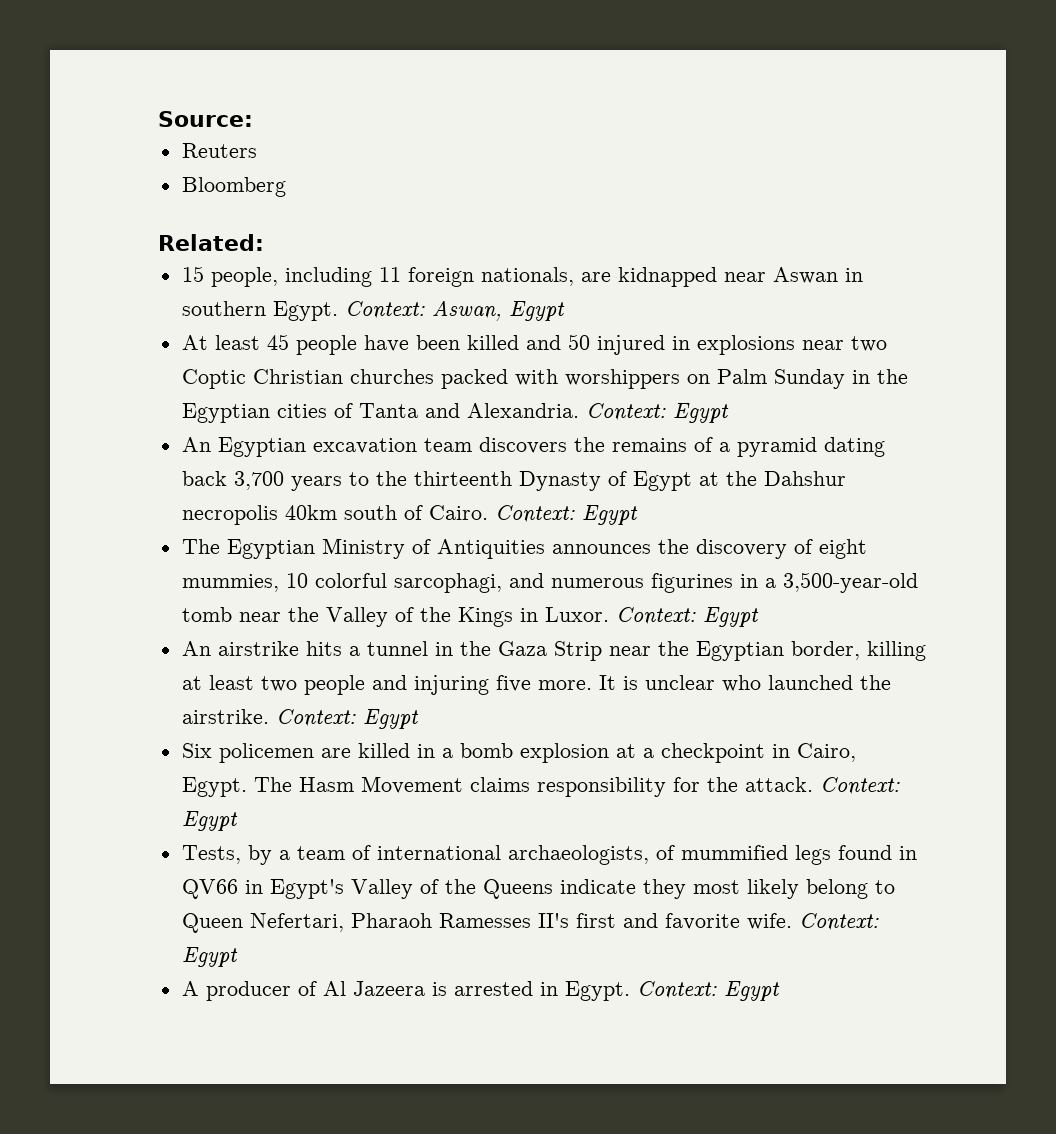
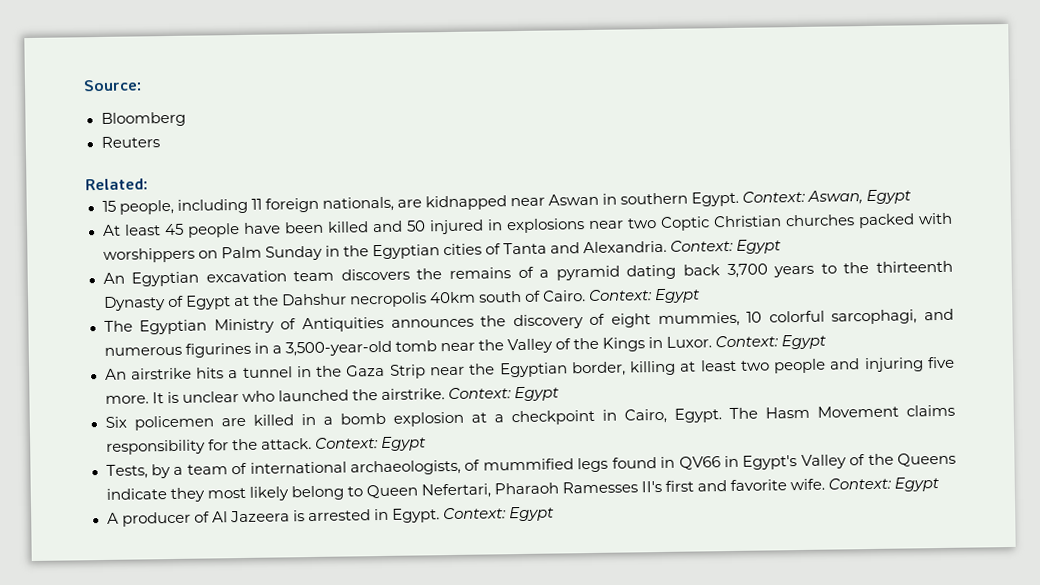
(253, 119) none -> [100,111,186,127] // Bloomberg
[181,177,286,197] // Bloomberg -> (160, 142) none

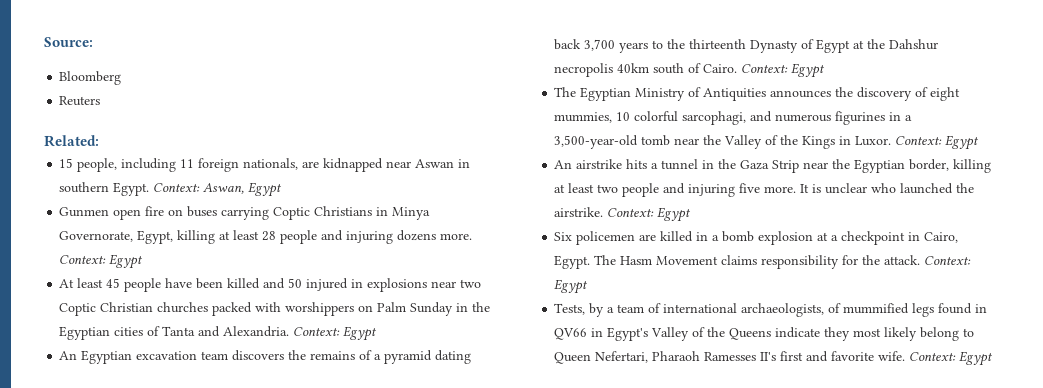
(912, 197) none -> [59,206,431,220] [59,230,473,244] [59,254,144,269] // Gunmen open fire on buses carrying Coptic Christians in Minya Governorate, Egypt, killing at least 28 people and injuring dozens more. Context: Egypt
[106,506,554,527] // A producer of Al Jazeera is arrested in Egypt. Context: Egypt -> (994, 358) none

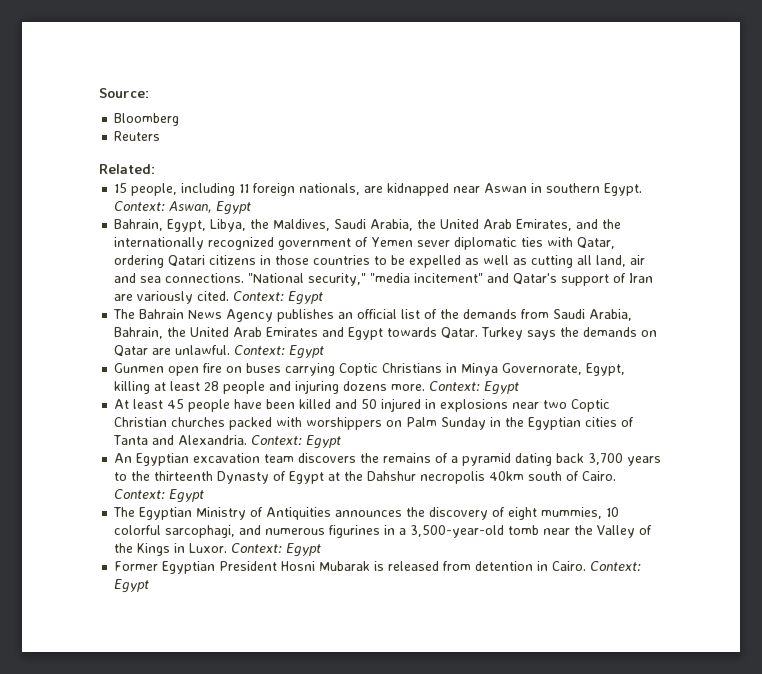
(283, 189) none -> [114,219,622,232] [114,237,616,250] [114,255,646,268] [114,273,654,286] [114,291,324,305] [113,309,633,322] [114,327,658,340] [114,345,325,359] // Bahrain, Egypt, Libya, the Maldives, Saudi Arabia, the United Arab Emirates, and the internationally recognized government of Yemen sever diplomatic ties with Qatar, ordering Qatari citizens in those countries to be expelled as well as cutting all land, air and sea connections. "National security," "media incitement" and Qatar's support of Iran are variously cited. Context: Egypt // The Bahrain News Agency publishes an official list of the demands from Saudi Arabia, Bahrain, the United Arab Emirates and Egypt towards Qatar. Turkey says the demands on Qatar are unlawful. Context: Egypt
[554,159,992,173] [554,183,975,197] [554,207,692,222] [554,231,959,245] [554,255,972,269] [554,279,589,294] [554,303,988,317] [554,327,975,341] [554,351,906,364] An airstrike hits a tunnel in the Gaza Strip near the Egyptian border, killing at least two people and injuring five more. It is unclear who launched the airstrike. Context: Egypt // Six policemen are killed in a bomb explosion at a checkpoint in Cairo, Egypt. The Hasm Movement claims responsibility for the attack. Context: Egypt // Tests, by a team of international archaeologists, of mummified legs found in QV66 in Egypt's Valley of the Queens indicate they most likely belong to Queen Nefertari, Pharaoh Ramesses II's first and favorite wife. -> [114,561,587,574] Former Egyptian President Hosni Mubarak is released from detention in Cairo.

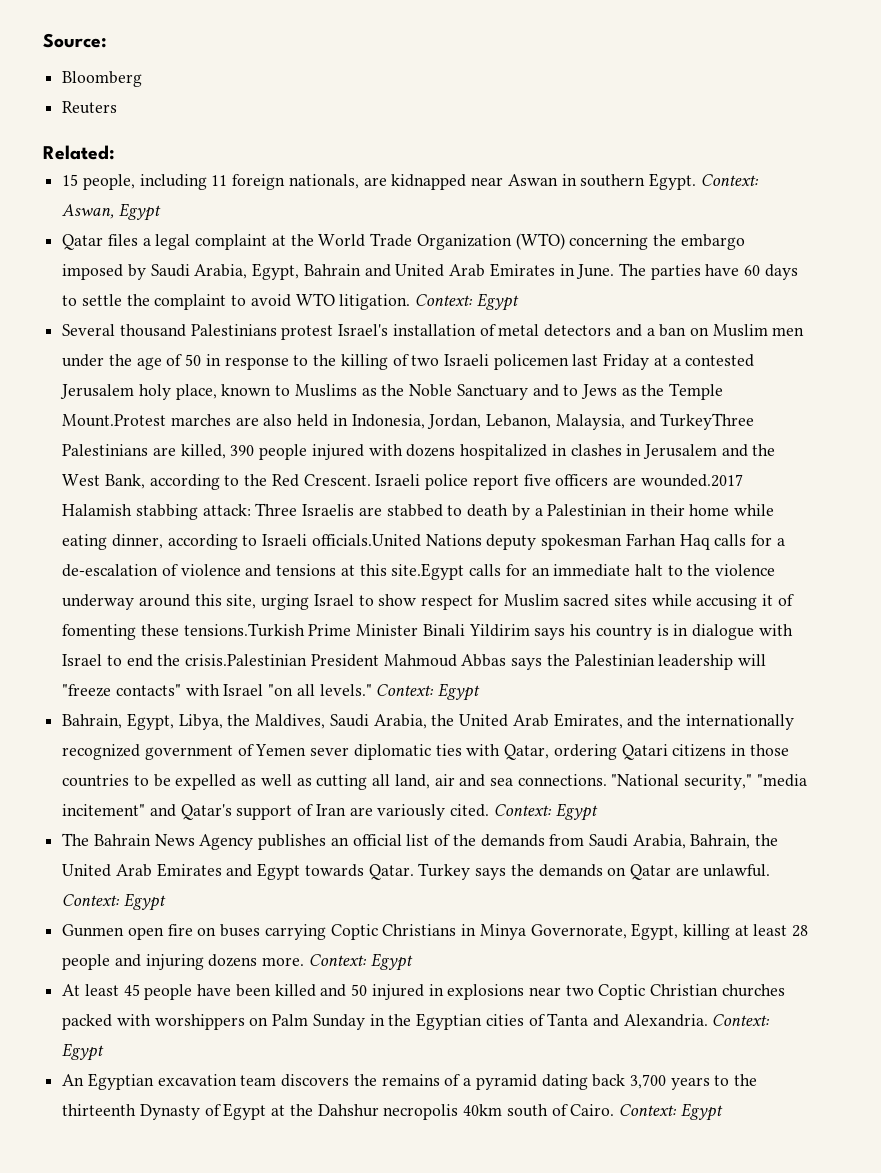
(252, 208) none -> [62,233,745,250] [62,263,798,280] [62,293,519,311] [62,324,805,340] [62,353,755,370] [60,383,724,400] [62,413,755,430] [62,444,776,460] [62,474,743,490] [62,503,775,520] [62,533,785,550] [62,563,776,580] [62,594,794,610] [62,623,793,640] [62,654,766,670] [62,683,481,701] // Qatar files a legal complaint at the World Trade Organization (WTO) concerning the embargo imposed by Saudi Arabia, Egypt, Bahrain and United Arab Emirates in June. The parties have 60 days to settle the complaint to avoid WTO litigation. Context: Egypt // Several thousand Palestinians protest Israel's installation of metal detectors and a ban on Muslim men under the age of 50 in response to the killing of two Israeli policemen last Friday at a contested Jerusalem holy place, known to Muslims as the Noble Sanctuary and to Jews as the Temple Mount.Protest marches are also held in Indonesia, Jordan, Lebanon, Malaysia, and TurkeyThree Palestinians are killed, 390 people injured with dozens hospitalized in clashes in Jerusalem and the West Bank, according to the Red Crescent. Israeli police report five officers are wounded.2017 Halamish stabbing attack: Three Israelis are stabbed to death by a Palestinian in their home while eating dinner, according to Israeli officials.United Nations deputy spokesman Farhan Haq calls for a de-escalation of violence and tensions at this site.Egypt calls for an immediate halt to the violence underway around this site, urging Israel to show respect for Muslim sacred sites while accusing it of fomenting these tensions.Turkish Prime Minister Binali Yildirim says his country is in dialogue with Israel to end the crisis.Palestinian President Mahmoud Abbas says the Palestinian leadership will "freeze contacts" with Israel "on all levels." Context: Egypt
[113,507,620,520] [114,525,653,538] [114,543,322,557] [114,561,642,574] [114,579,150,593] // The Egyptian Ministry of Antiquities announces the discovery of eight mummies, 10 colorful sarcophagi, and numerous figurines in a 3,500-year-old tomb near the Valley of the Kings in Luxor. Context: Egypt // Former Egyptian President Hosni Mubarak is released from detention in Cairo. Context: Egypt -> (723, 1112) none

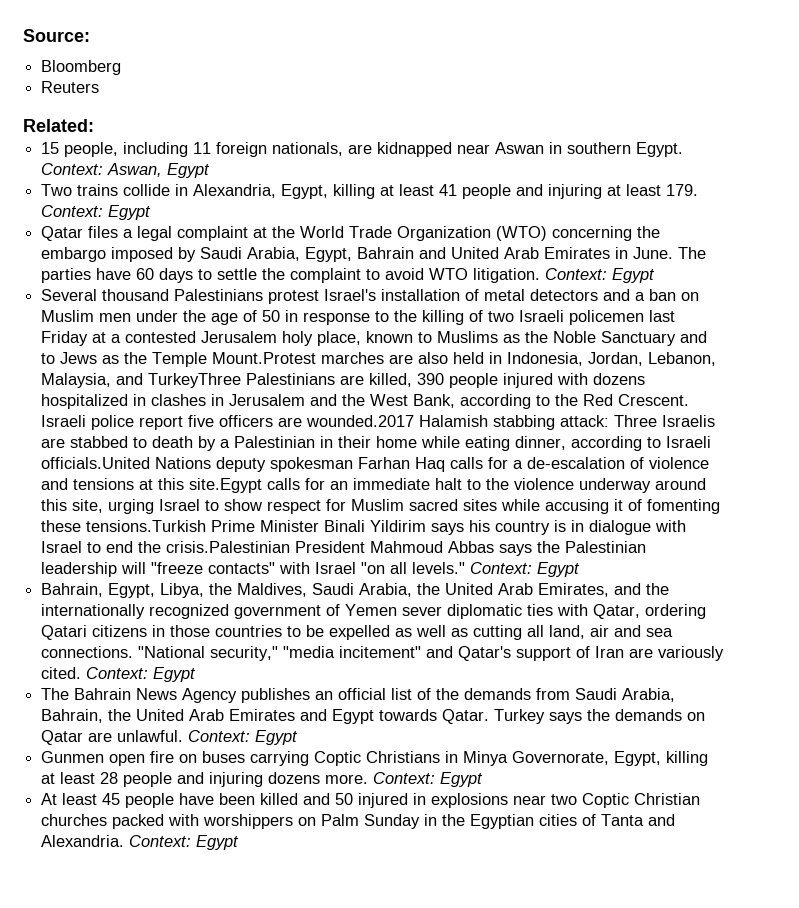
(161, 212) none -> [41,184,699,199] [41,205,152,220] // Two trains collide in Alexandria, Egypt, killing at least 41 people and injuring at least 179. Context: Egypt
[62,1073,758,1090] [62,1103,723,1121] // An Egyptian excavation team discovers the remains of a pyramid dating back 3,700 years to the thirteenth Dynasty of Egypt at the Dahshur necropolis 40km south of Cairo. Context: Egypt -> (240, 842) none

